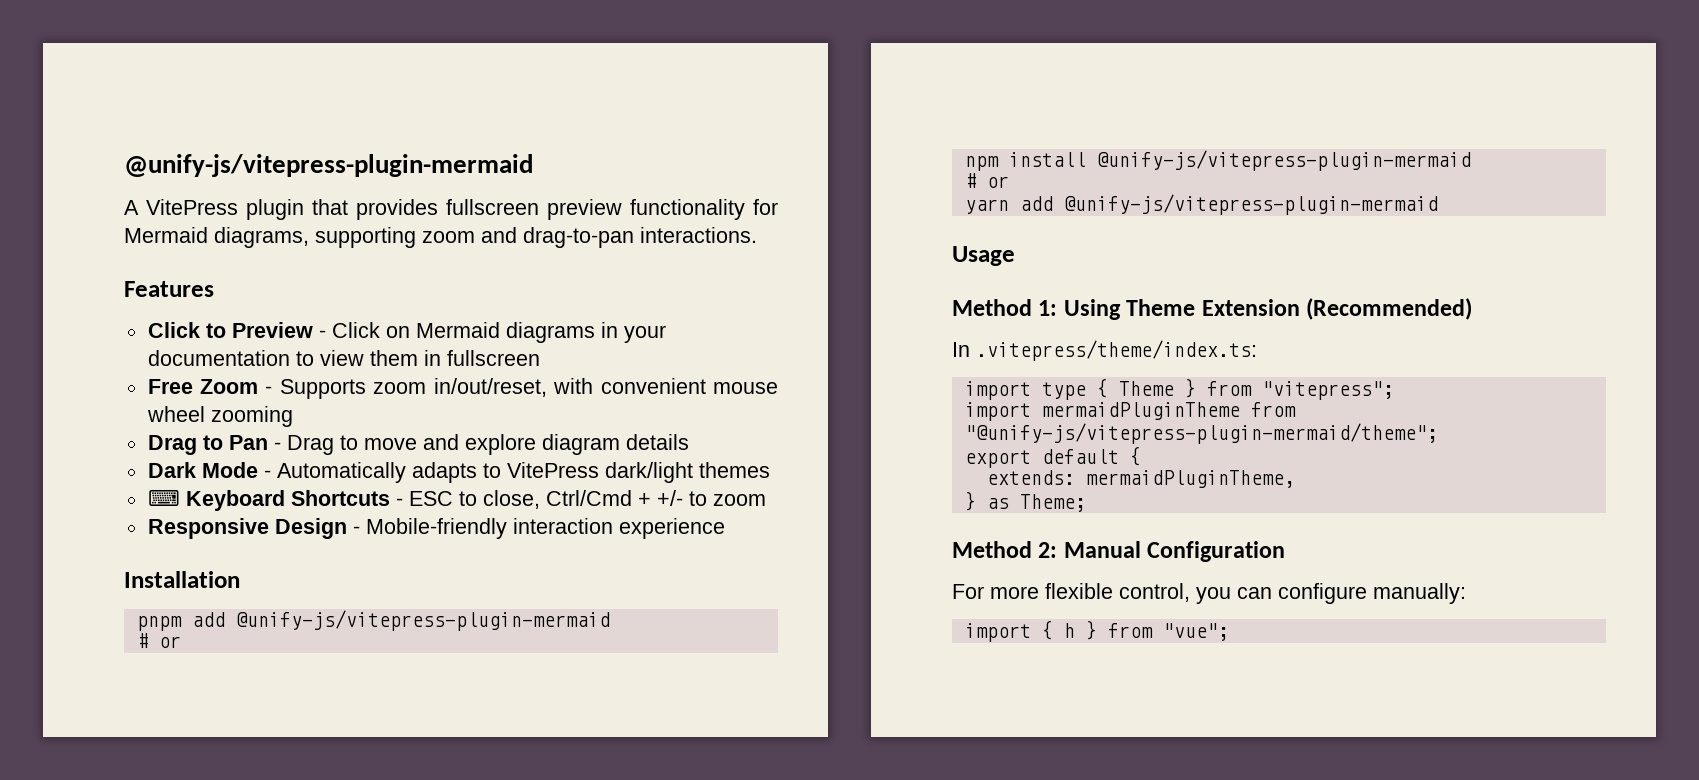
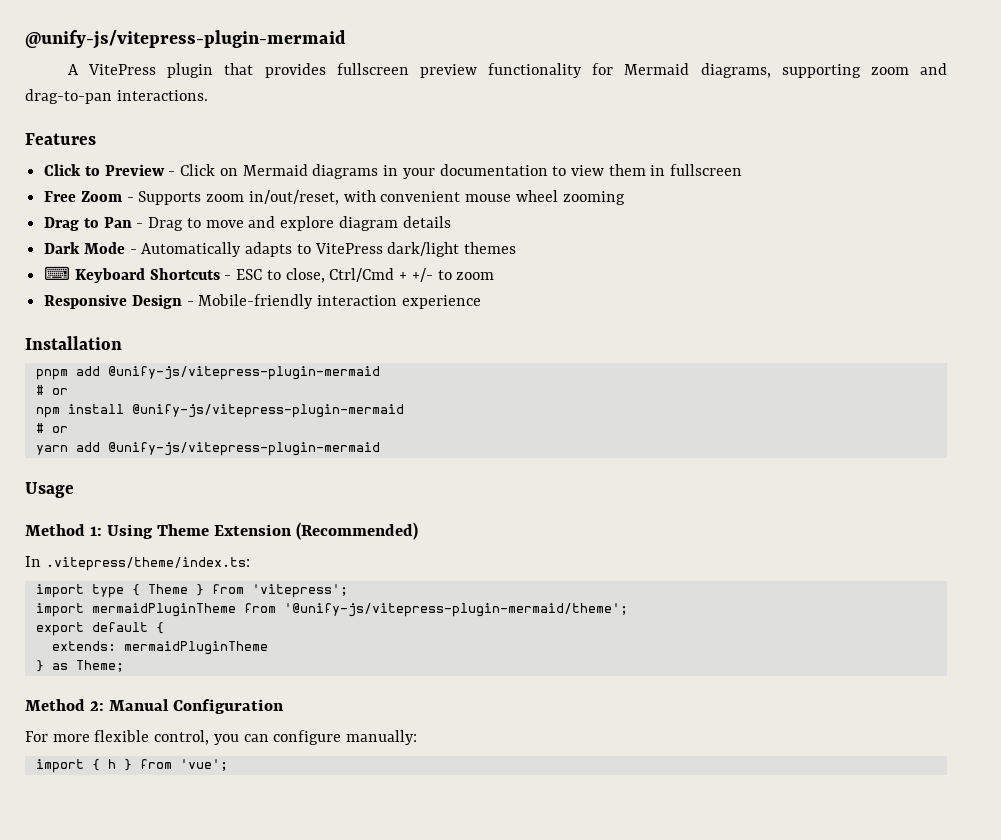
[1261,381,1394,400] "vitepress"; -> [251,584,348,598] 'vitepress';
[964,423,1438,444] "@unify-js/vitepress-plugin-mermaid/theme"; -> [283,603,628,617] '@unify-js/vitepress-plugin-mermaid/theme';
[1085,470,1295,488] mermaidPluginTheme, -> [123,641,268,655] mermaidPluginTheme
[1162,623,1229,641] "vue"; -> [179,759,228,771] 'vue';

